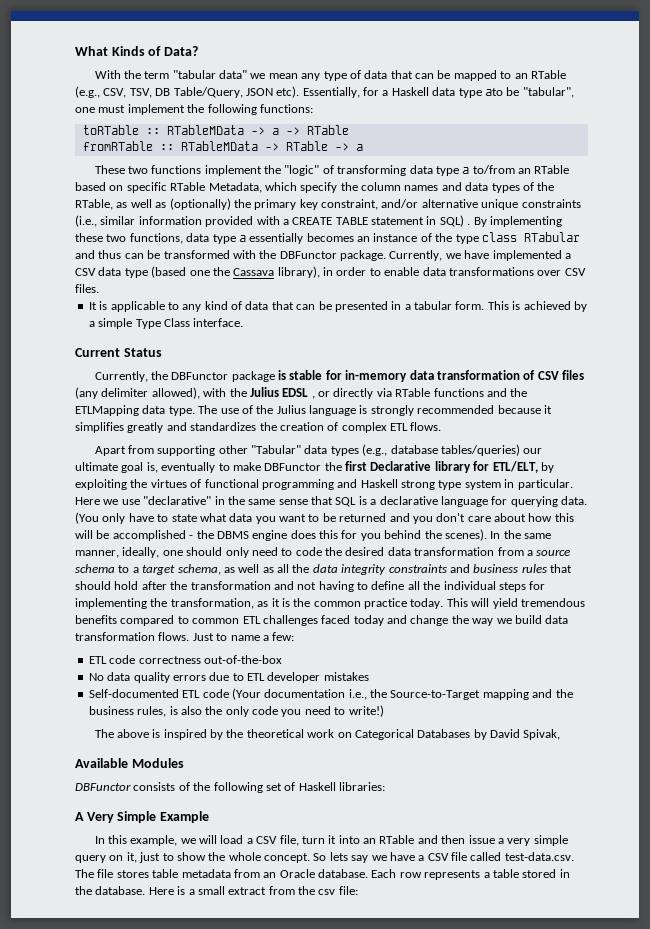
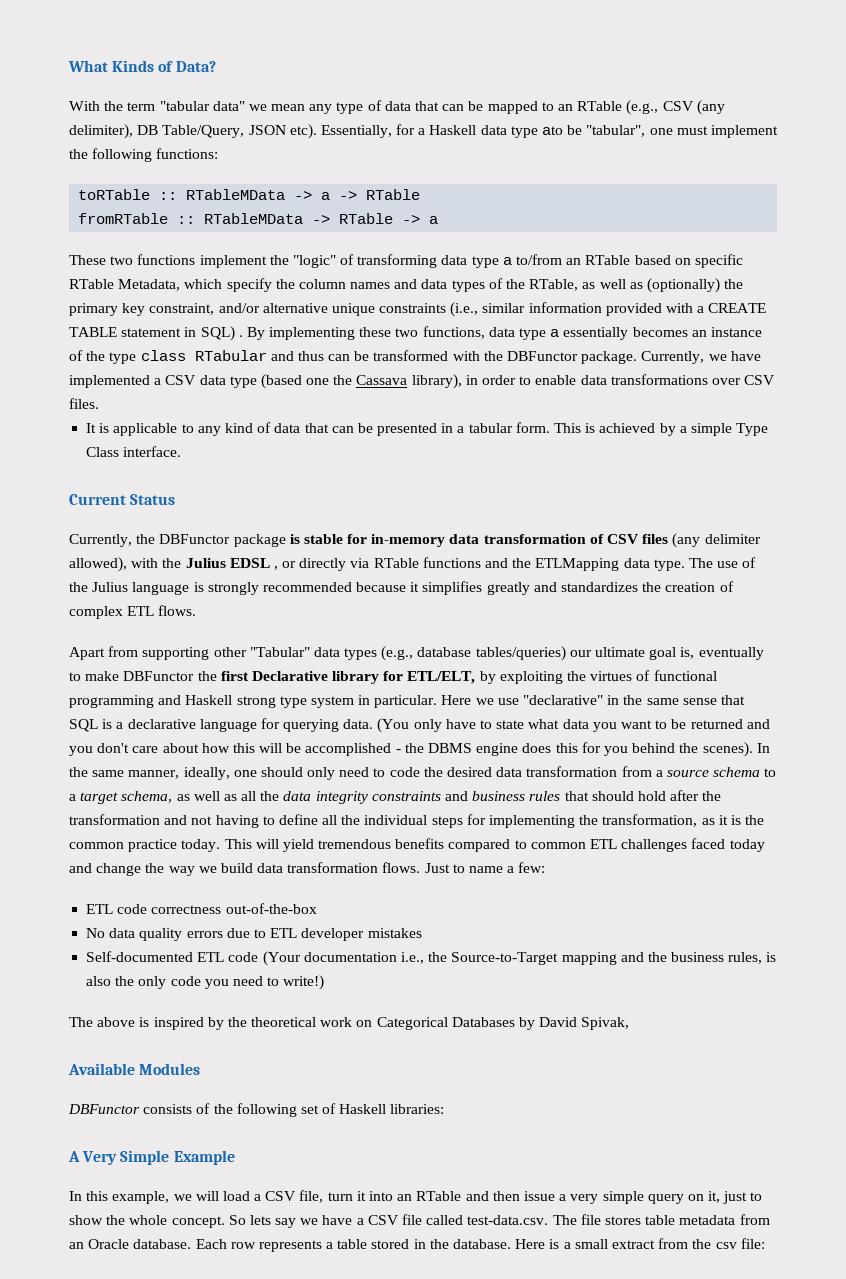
[103,88,152,98] CSV, TSV, -> [662,100,725,115] [69,124,133,139] CSV (any delimiter),

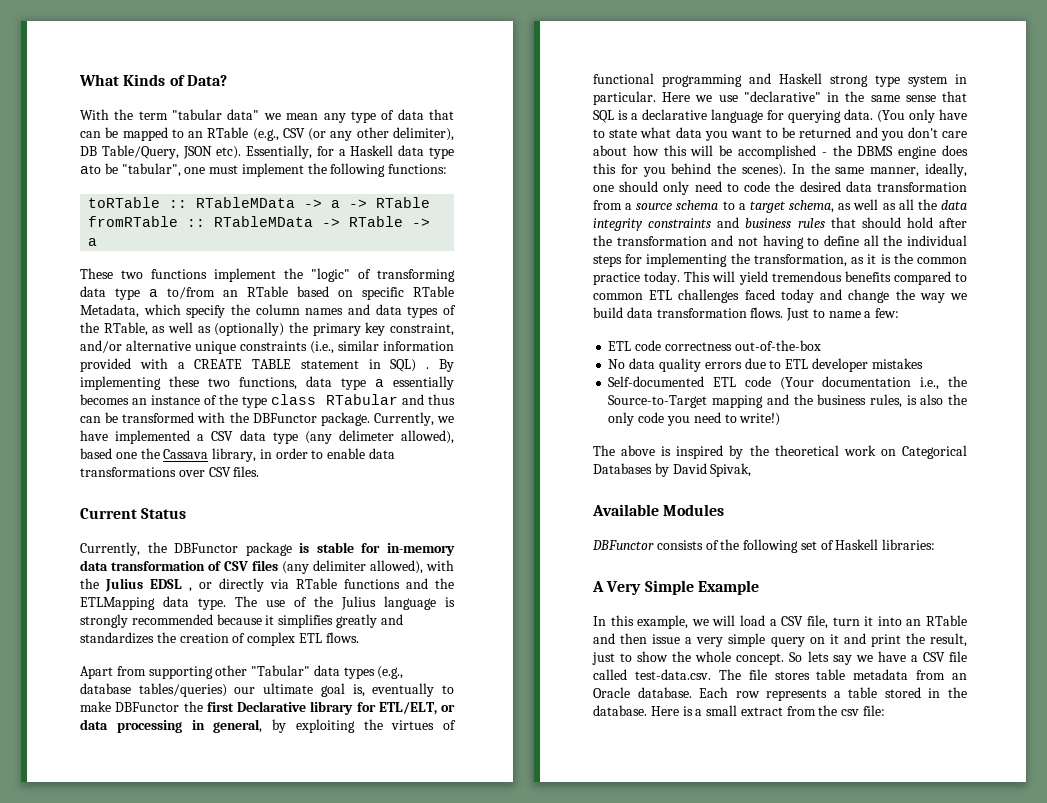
[696,100,725,115] (any -> [308,127,389,141] (or any other
[260,374,302,389] (based -> [304,430,454,444] [80,448,112,459] (any delimeter allowed), based
[411,374,462,389] library), -> [212,448,257,462] library,
[86,422,769,436] [86,446,182,457] // It is applicable to any kind of data that can be presented in a tabular form. This is achieved by a simple Type Class interface. -> (260, 471) none
(476, 677) none -> [441,704,455,712] [80,719,263,733] or data processing in general,
[708,1191,721,1203] it, -> [829,633,967,647] it and print the result,

